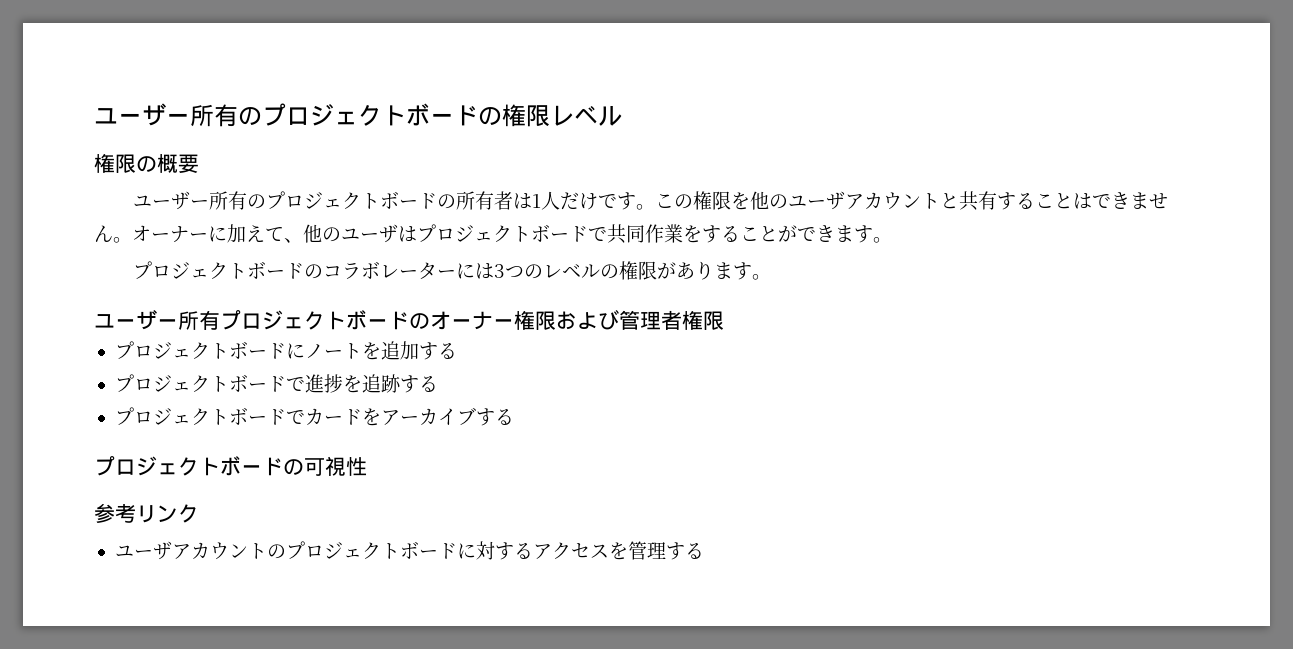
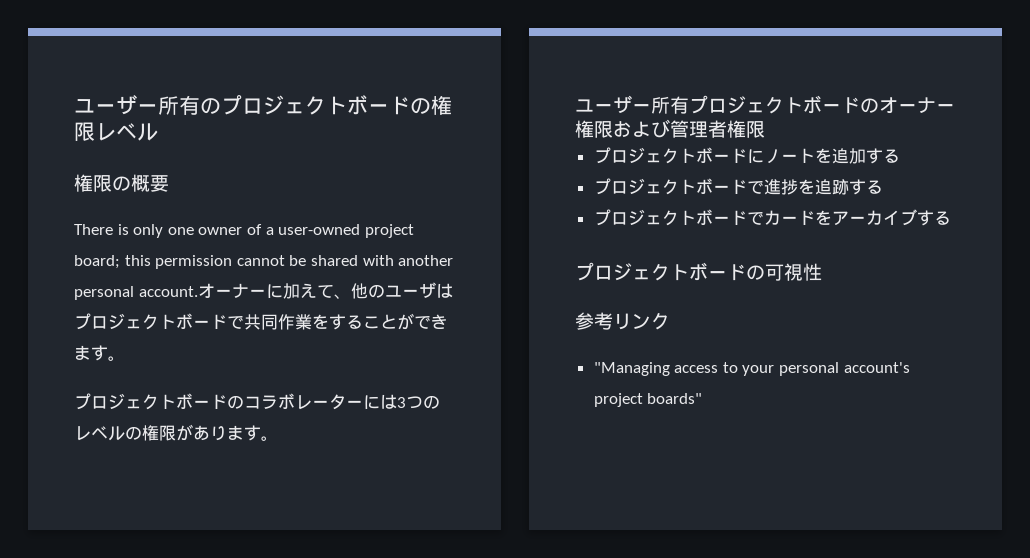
[133,191,1169,211] [94,225,132,243] ユーザー所有のプロジェクトボードの所有者は1人だけです。この権限を他のユーザアカウントと共有することはできません。 -> [74,224,414,238] [74,255,454,269] [74,286,198,300] There is only one owner of a user-owned project board; this permission cannot be shared with another personal account.
[114,541,704,560] ユーザアカウントのプロジェクトボードに対するアクセスを管理する -> [593,362,910,376] [593,393,703,407] "Managing access to your personal account's project boards"

